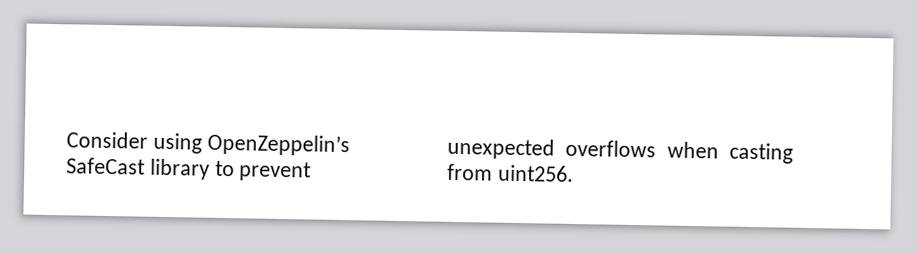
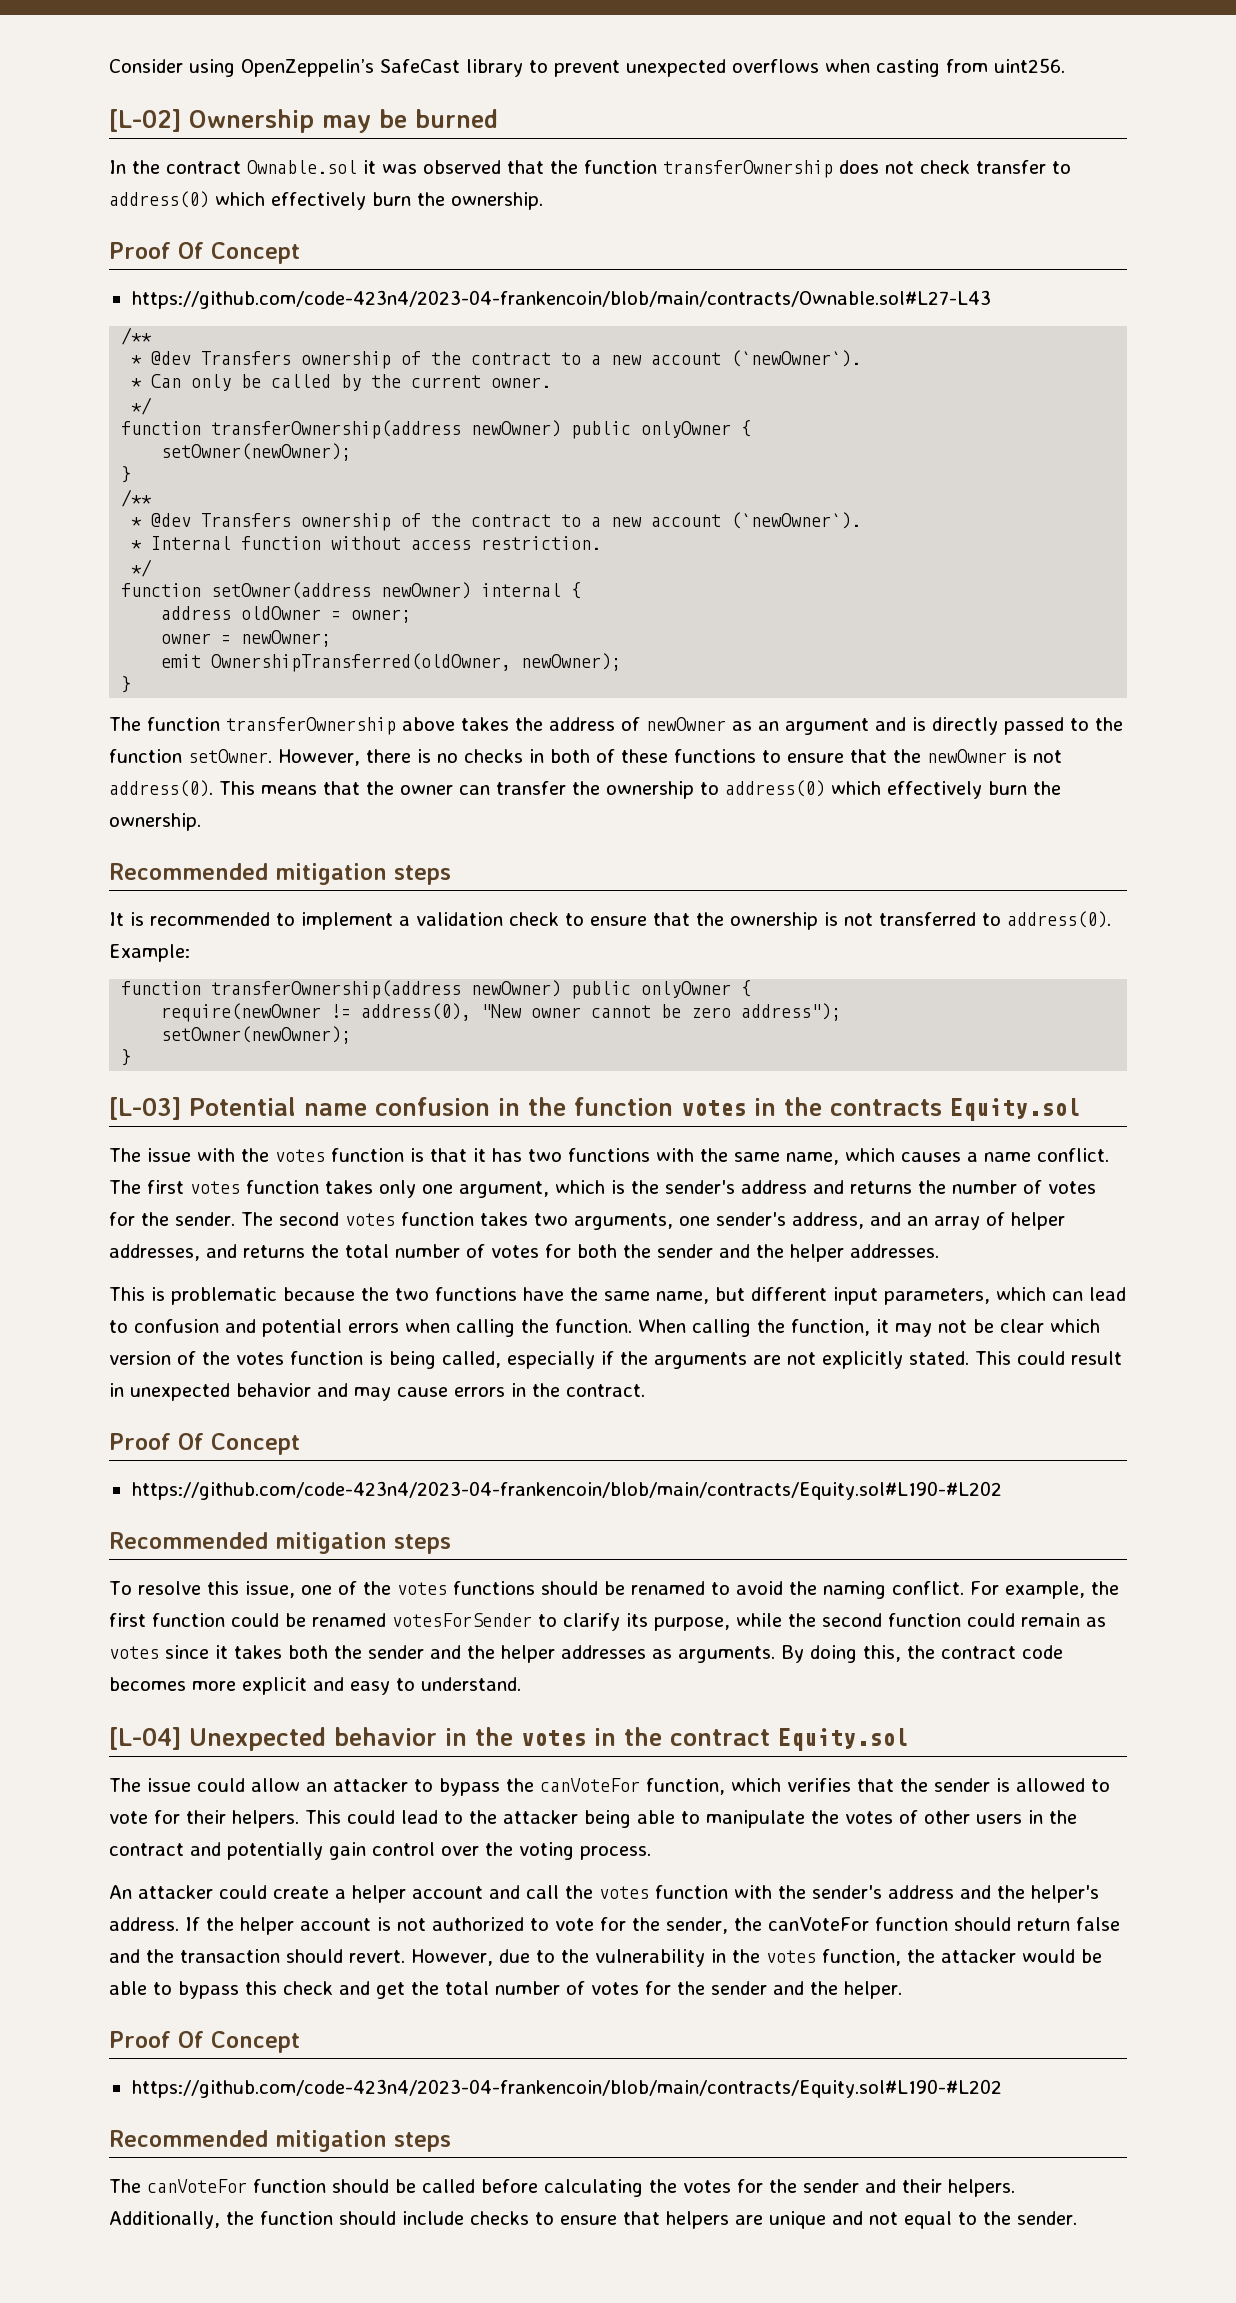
(574, 173) none -> [109,109,498,133] [109,160,1071,178] [109,191,543,210] [109,242,300,264] [131,290,991,309] [121,327,153,345] [131,350,862,369] [131,374,552,391] [131,397,153,415] [121,420,752,439] [161,443,352,461] [121,466,132,483] [121,489,153,507] [131,512,862,531] [131,536,602,550] [131,559,153,577] [121,582,582,599] [161,606,412,623] [161,630,332,647] [161,653,622,672] [121,676,132,693] [109,717,1123,735] [109,749,1062,766] [109,780,1061,799] [109,813,201,831] [109,863,451,885] [109,911,1111,930] [109,944,190,962] [121,980,752,999] [161,1003,842,1022] [161,1026,352,1044] [121,1049,132,1066] [109,1097,1080,1121] [109,1148,1109,1165] [109,1180,1096,1198] [109,1212,1065,1230] [109,1244,939,1262] [109,1287,1126,1305] [109,1319,1100,1337] [109,1351,1122,1369] [109,1383,645,1401] [109,1433,300,1455] [131,1481,1002,1500] [109,1532,451,1554] [109,1581,1119,1599] [109,1613,1106,1631] [109,1645,1063,1663] [109,1677,521,1695] [109,1727,908,1751] [109,1778,1110,1796] [109,1810,1077,1828] [109,1842,651,1860] [109,1885,1099,1903] [109,1917,1120,1935] [109,1949,1102,1967] [109,1981,902,1999] [109,2031,300,2053] [131,2079,1002,2098] [109,2130,451,2152] [109,2179,1015,2197] [109,2211,1077,2229] // [L-02] Ownership may be burned // In the contract Ownable.sol it was observed that the function transferOwnership does not check transfer to address(0) which effectively burn the ownership. // Proof Of Concept // https://github.com/code-423n4/2023-04-frankencoin/blob/main/contracts/Ownable.sol#L27-L43 // /** // * @dev Transfers ownership of the contract to a new account (`newOwner`). // * Can only be called by the current owner. // */ // function transferOwnership(address newOwner) public onlyOwner { // setOwner(newOwner); // } // /** // * @dev Transfers ownership of the contract to a new account (`newOwner`). // * Internal function without access restriction. // */ // function setOwner(address newOwner) internal { // address oldOwner = owner; // owner = newOwner; // emit OwnershipTransferred(oldOwner, newOwner); // } // The function transferOwnership above takes the address of newOwner as an argument and is directly passed to the function setOwner. However, there is no checks in both of these functions to ensure that the newOwner is not address(0). This means that the owner can transfer the ownership to address(0) which effectively burn the ownership. // Recommended mitigation steps // It is recommended to implement a validation check to ensure that the ownership is not transferred to address(0). Example: // function transferOwnership(address newOwner) public onlyOwner { // require(newOwner != address(0), "New owner cannot be zero address"); // setOwner(newOwner); // } // [L-03] Potential name confusion in the function votes in the contracts Equity.sol // The issue with the votes function is that it has two functions with the same name, which causes a name conflict. The first votes function takes only one argument, which is the sender's address and returns the number of votes for the sender. The second votes function takes two arguments, one sender's address, and an array of helper addresses, and returns the total number of votes for both the sender and the helper addresses. // This is problematic because the two functions have the same name, but different input parameters, which can lead to confusion and potential errors when calling the function. When calling the function, it may not be clear which version of the votes function is being called, especially if the arguments are not explicitly stated. This could result in unexpected behavior and may cause errors in the contract. // Proof Of Concept // https://github.com/code-423n4/2023-04-frankencoin/blob/main/contracts/Equity.sol#L190-#L202 // Recommended mitigation steps // To resolve this issue, one of the votes functions should be renamed to avoid the naming conflict. For example, the first function could be renamed votesForSender to clarify its purpose, while the second function could remain as votes since it takes both the sender and the helper addresses as arguments. By doing this, the contract code becomes more explicit and easy to understand. // [L-04] Unexpected behavior in the votes in the contract Equity.sol // The issue could allow an attacker to bypass the canVoteFor function, which verifies that the sender is allowed to vote for their helpers. This could lead to the attacker being able to manipulate the votes of other users in the contract and potentially gain control over the voting process. // An attacker could create a helper account and call the votes function with the sender's address and the helper's address. If the helper account is not authorized to vote for the sender, the canVoteFor function should return false and the transaction should revert. However, due to the vulnerability in the votes function, the attacker would be able to bypass this check and get the total number of votes for the sender and the helper. // Proof Of Concept // https://github.com/code-423n4/2023-04-frankencoin/blob/main/contracts/Equity.sol#L190-#L202 // Recommended mitigation steps // The canVoteFor function should be called before calculating the votes for the sender and their helpers. Additionally, the function should include checks to ensure that helpers are unique and not equal to the sender.

